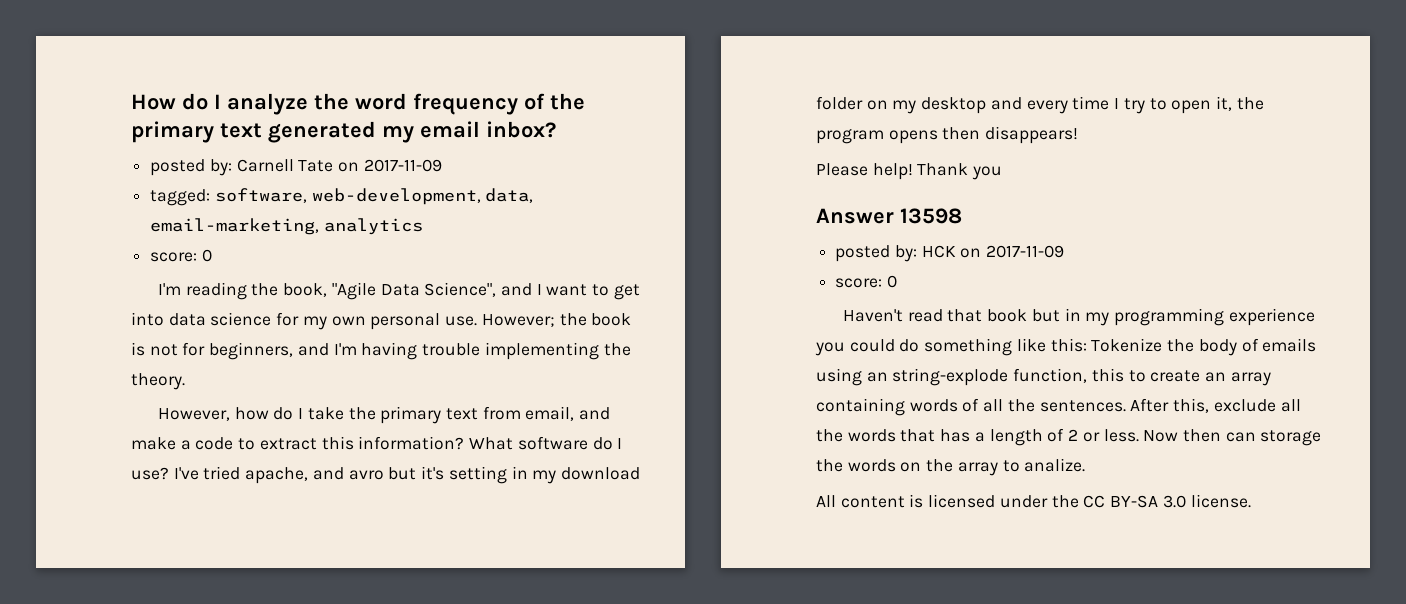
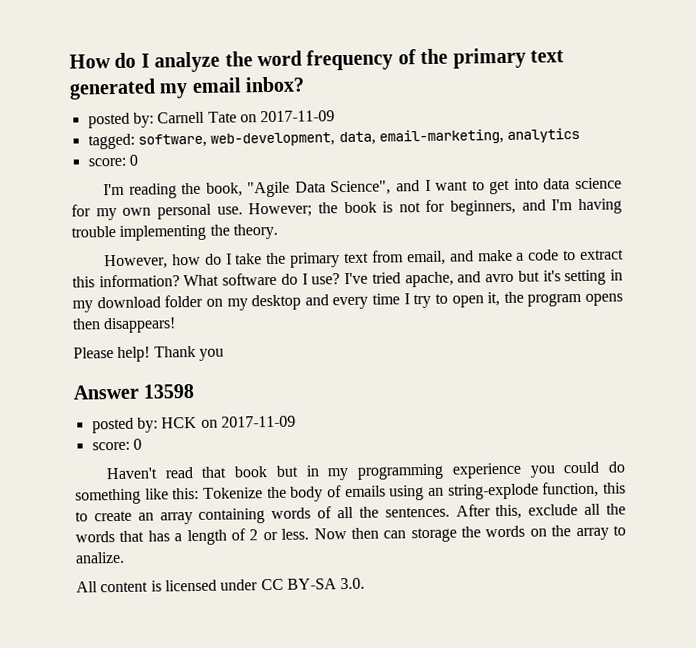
[1051,495,1079,508] the -> (259, 585) none
[1162,494,1251,508] 3.0 license. -> [340,577,366,590] 3.0.

